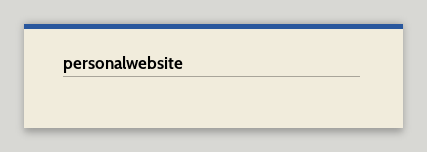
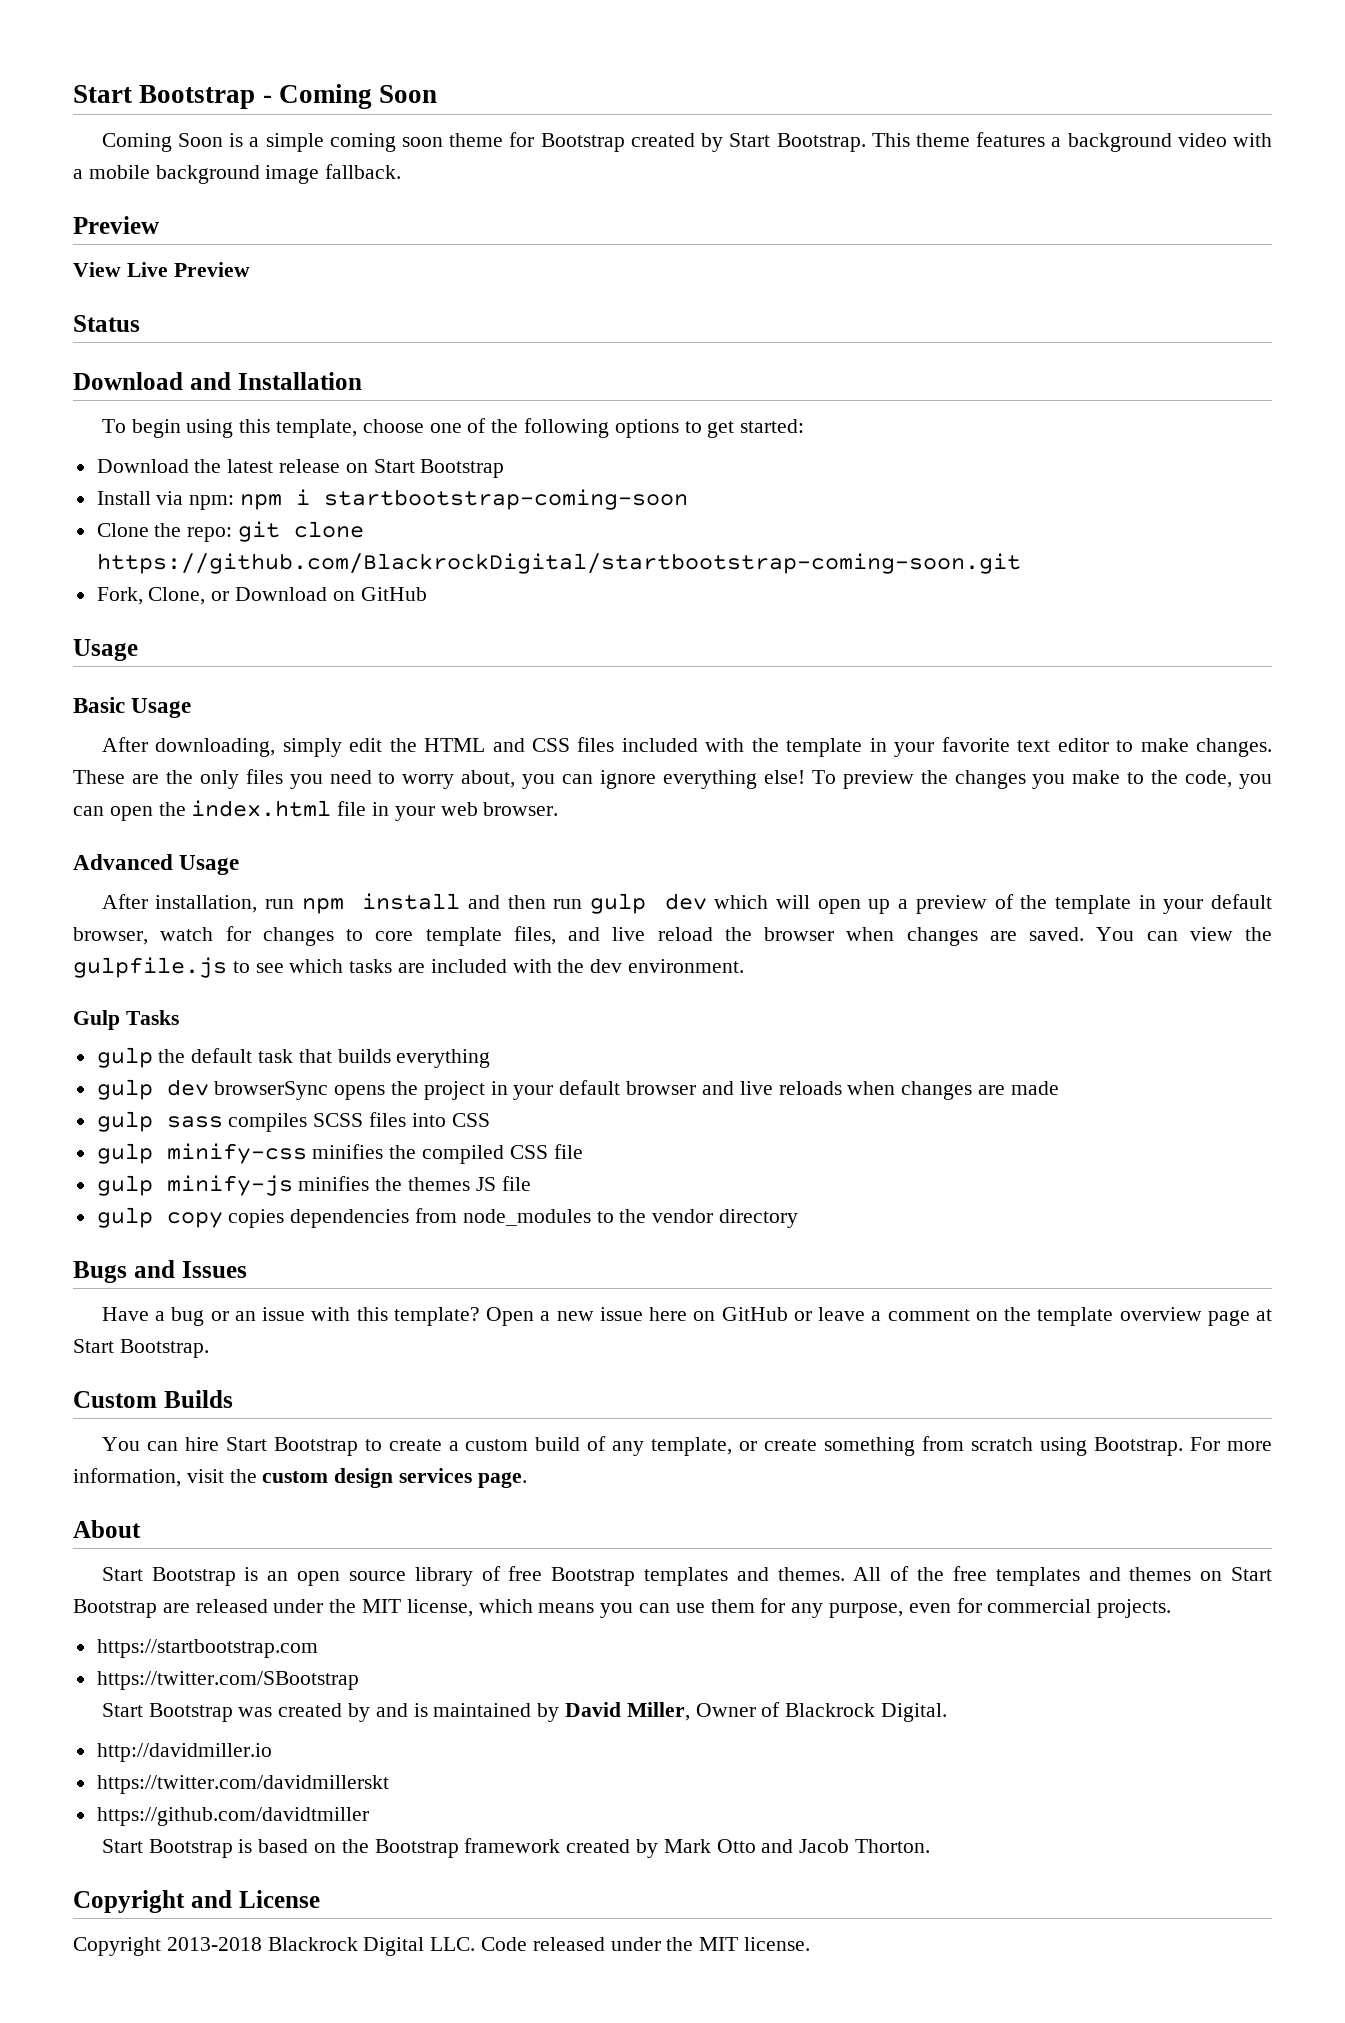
[63,56,183,73] personalwebsite -> [73,84,438,109] [101,132,1273,152] [73,164,402,184] [73,216,159,234] [73,262,250,277] [73,315,140,332] [73,372,362,390] [101,418,805,438] [96,459,505,478] [96,489,689,510] [96,521,365,542] [96,553,1021,574] [96,587,427,605] [73,639,138,661] [73,697,192,718] [101,737,1273,757] [73,769,1272,789] [73,800,559,821] [73,854,240,875] [101,893,1272,914] [73,926,1272,946] [73,957,745,978] [73,1010,179,1030] [96,1047,491,1068] [96,1079,1059,1100] [96,1111,490,1132] [96,1143,583,1164] [96,1175,531,1196] [96,1207,799,1228] [73,1260,247,1283] [101,1307,1273,1326] [73,1339,209,1358] [73,1390,233,1408] [101,1436,1273,1456] [73,1468,527,1488] [73,1520,141,1538] [101,1566,1272,1586] [73,1598,1172,1618] [96,1639,318,1658] [96,1671,359,1690] [101,1702,948,1722] [96,1743,272,1762] [96,1775,389,1794] [96,1807,369,1826] [101,1838,931,1858] [73,1890,320,1913] [73,1937,811,1956] Start Bootstrap - Coming Soon // Coming Soon is a simple coming soon theme for Bootstrap created by Start Bootstrap. This theme features a background video with a mobile background image fallback. // Preview // View Live Preview // Status // Download and Installation // To begin using this template, choose one of the following options to get started: // Download the latest release on Start Bootstrap // Install via npm: npm i startbootstrap-coming-soon // Clone the repo: git clone https://github.com/BlackrockDigital/startbootstrap-coming-soon.git // Fork, Clone, or Download on GitHub // Usage // Basic Usage // After downloading, simply edit the HTML and CSS files included with the template in your favorite text editor to make changes. These are the only files you need to worry about, you can ignore everything else! To preview the changes you make to the code, you can open the index.html file in your web browser. // Advanced Usage // After installation, run npm install and then run gulp dev which will open up a preview of the template in your default browser, watch for changes to core template files, and live reload the browser when changes are saved. You can view the gulpfile.js to see which tasks are included with the dev environment. // Gulp Tasks // gulp the default task that builds everything // gulp dev browserSync opens the project in your default browser and live reloads when changes are made // gulp sass compiles SCSS files into CSS // gulp minify-css minifies the compiled CSS file // gulp minify-js minifies the themes JS file // gulp copy copies dependencies from node_modules to the vendor directory // Bugs and Issues // Have a bug or an issue with this template? Open a new issue here on GitHub or leave a comment on the template overview page at Start Bootstrap. // Custom Builds // You can hire Start Bootstrap to create a custom build of any template, or create something from scratch using Bootstrap. For more information, visit the custom design services page. // About // Start Bootstrap is an open source library of free Bootstrap templates and themes. All of the free templates and themes on Start Bootstrap are released under the MIT license, which means you can use them for any purpose, even for commercial projects. // https://startbootstrap.com // https://twitter.com/SBootstrap // Start Bootstrap was created by and is maintained by David Miller, Owner of Blackrock Digital. // http://davidmiller.io // https://twitter.com/davidmillerskt // https://github.com/davidtmiller // Start Bootstrap is based on the Bootstrap framework created by Mark Otto and Jacob Thorton. // Copyright and License // Copyright 2013-2018 Blackrock Digital LLC. Code released under the MIT license.

